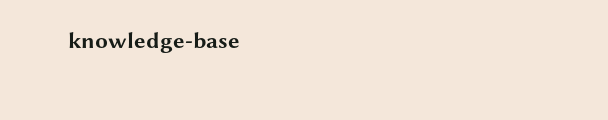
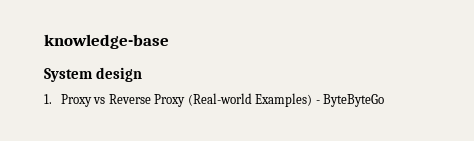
(240, 42) none -> [44,67,143,82] [44,93,385,107] // System design // 1. Proxy vs Reverse Proxy (Real-world Examples) - ByteByteGo

